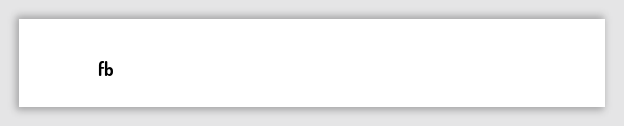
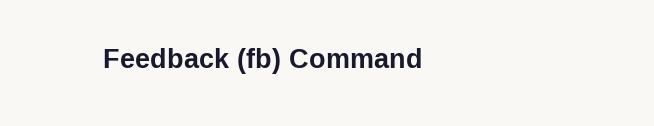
[98,61,114,76] fb -> [103,48,423,74] Feedback (fb) Command

